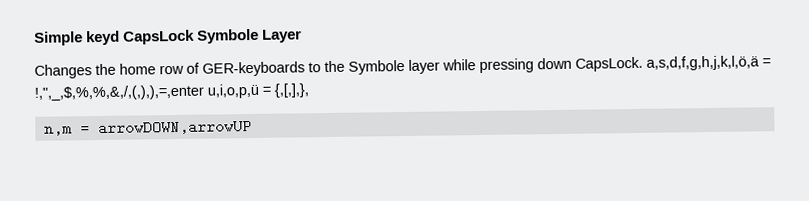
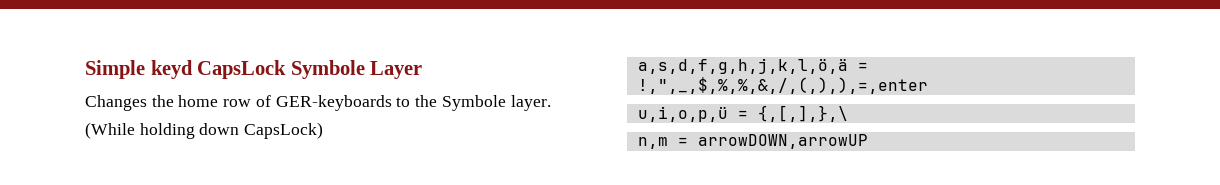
[408,56,643,74] layer while pressing down CapsLock. -> [510,95,551,111] [85,122,324,139] layer. // (While holding down CapsLock) //
(204, 92) none -> (928, 85) //
[274,83,309,98] {,[,],}, -> [757,105,848,122] {,[,],},\

